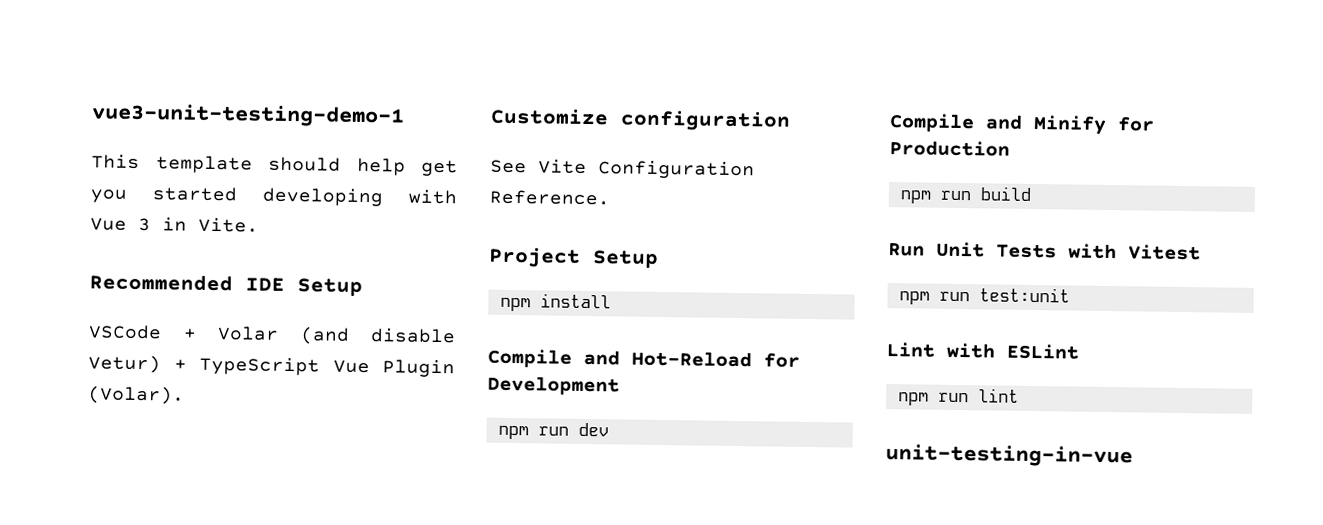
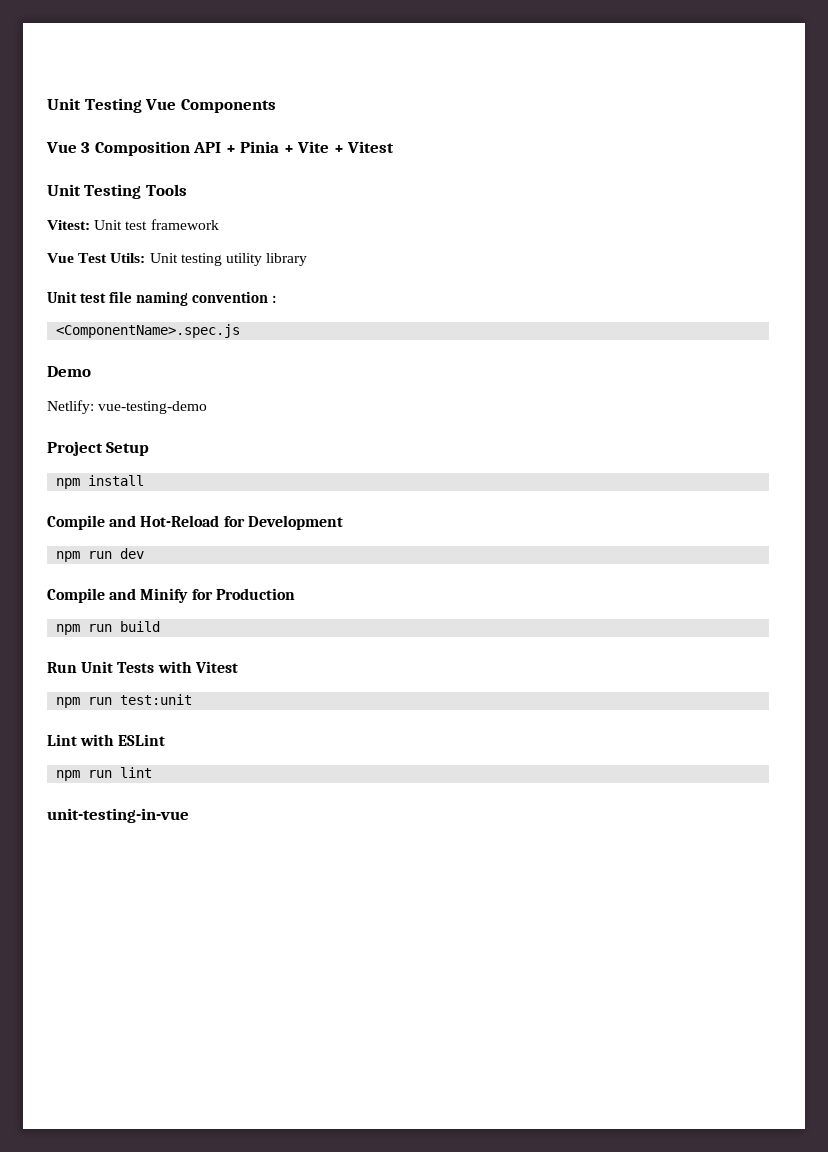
[91,103,405,128] [91,154,458,177] [90,186,457,207] [90,217,259,233] [89,274,363,297] [88,324,456,345] [88,354,455,378] [88,385,185,405] [490,107,791,132] [490,159,755,180] [489,189,610,206] vue3-unit-testing-demo-1 // This template should help get you started developing with Vue 3 in Vite. // Recommended IDE Setup // VSCode + Volar (and disable Vetur) + TypeScript Vue Plugin (Volar). // Customize configuration // See Vite Configuration Reference. -> [47,98,276,113] [46,141,395,156] [47,184,187,199] [47,219,219,230] [47,253,308,266] [47,291,277,306] [56,324,241,338] [47,366,91,377] [47,400,208,414] Unit Testing Vue Components // Vue 3 Composition API + Pinia + Vite + Vitest // Unit Testing Tools // Vitest: Unit test framework // Vue Test Utils: Unit testing utility library // Unit test file naming convention : // <ComponentName>.spec.js // Demo // Netlify: vue-testing-demo

